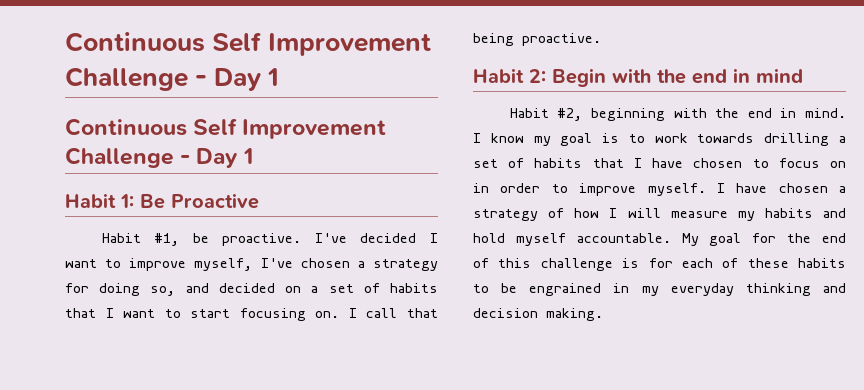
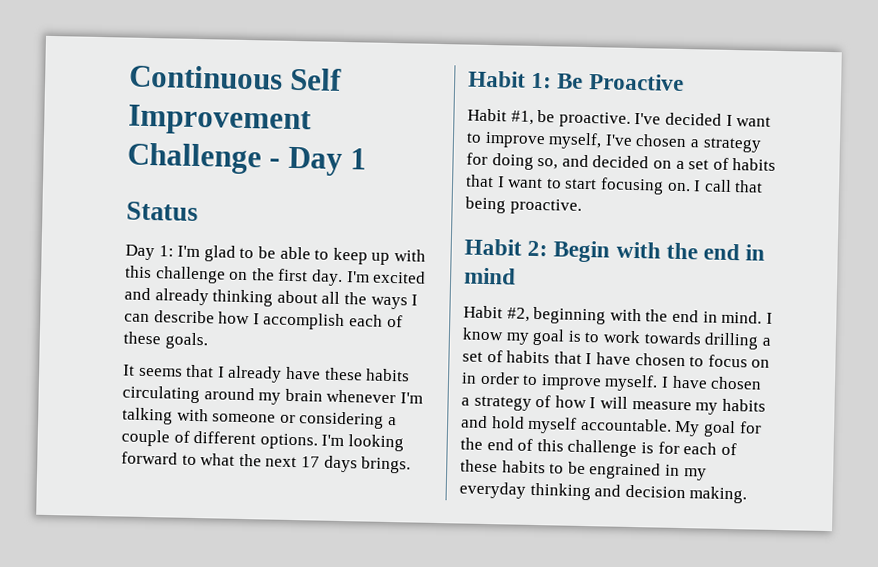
[65,32,432,56] [65,67,280,91] [65,118,387,139] [65,147,253,168] Continuous Self Improvement Challenge - Day 1 // Continuous Self Improvement Challenge - Day 1 -> [128,64,343,91] [128,104,312,137] [127,142,368,176] [126,201,198,222] [125,244,426,265] [125,265,427,287] [124,287,419,310] [124,310,403,331] [123,331,208,350] [123,364,411,383] [122,385,423,405] [122,407,397,429] [121,429,404,452] [121,451,412,474] Continuous Self Improvement Challenge - Day 1 // Status // Day 1: I'm glad to be able to keep up with this challenge on the first day. I'm excited and already thinking about all the ways I can describe how I accomplish each of these goals. // It seems that I already have these habits circulating around my brain whenever I'm talking with someone or considering a couple of different options. I'm looking forward to what the next 17 days brings.

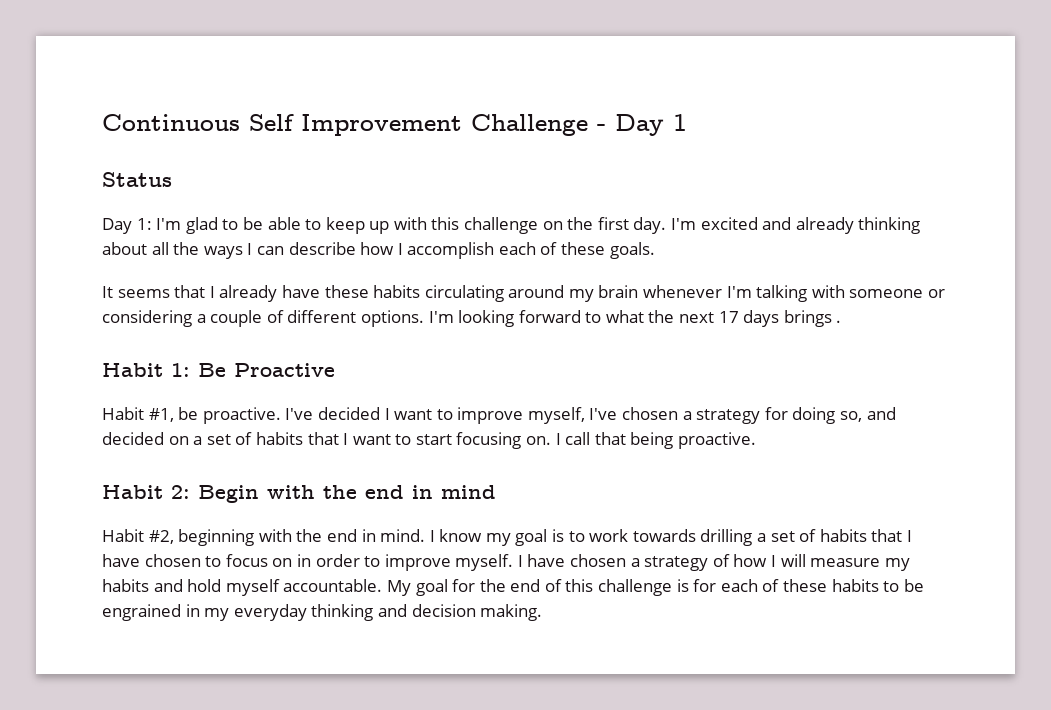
[361,456,412,474] brings. -> [783,310,842,327] brings .

